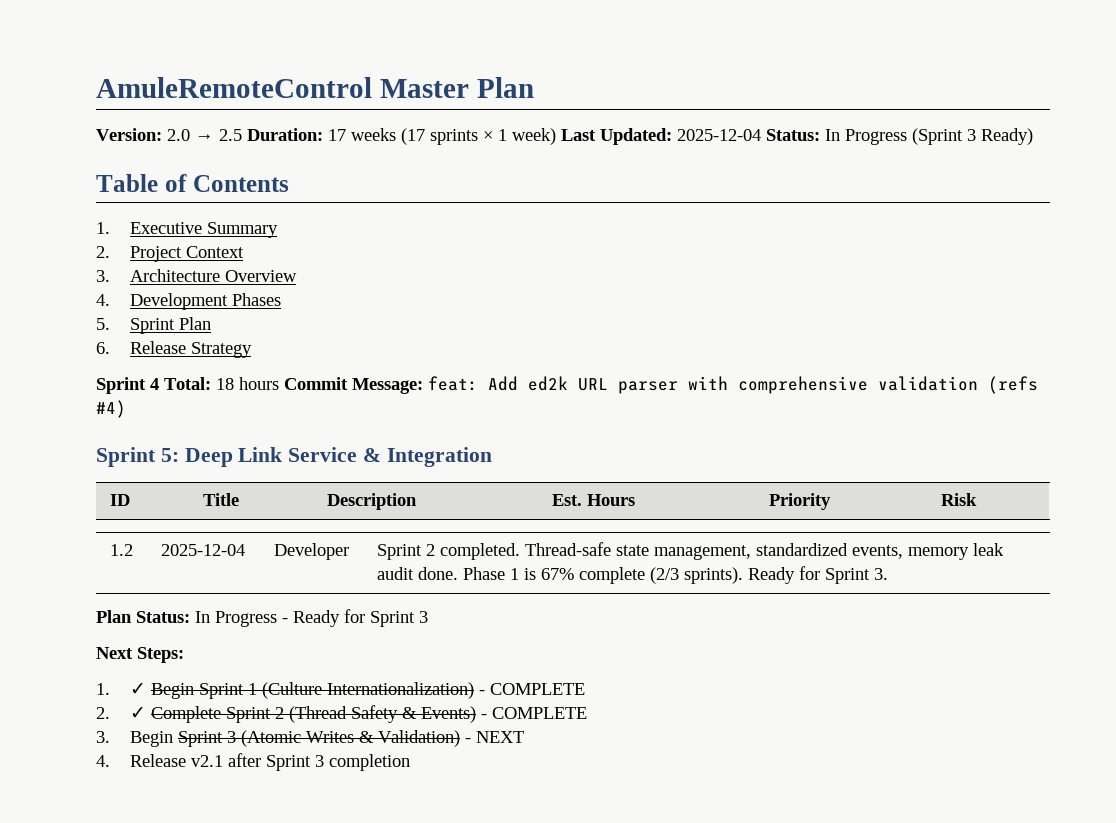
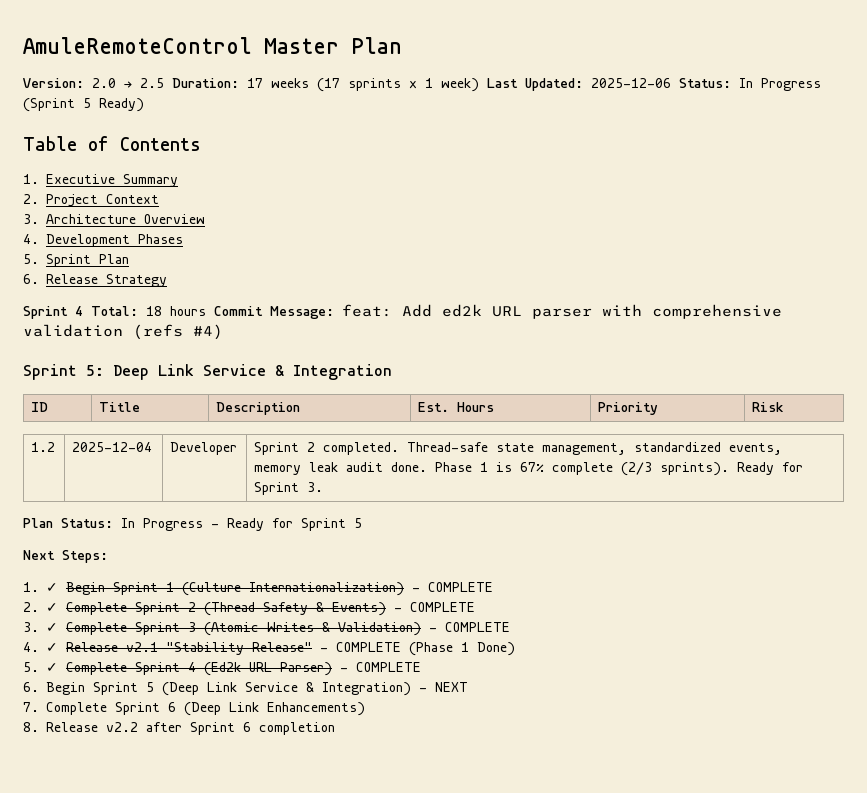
[677,129,761,141] 2025-12-04 -> [591,78,671,88] 2025-12-06
[967,129,976,141] 3 -> [83,98,91,108] 5
[419,611,428,623] 3 -> [354,518,362,528] 5
[130,731,174,747] Begin -> [46,622,127,635] ✓ Complete
[476,731,525,743] [96,754,224,767] NEXT // 4. Release v2.1 -> [445,622,510,632] [23,642,515,656] [23,662,421,676] [23,682,468,696] [23,702,365,716] [23,722,138,732] COMPLETE // 4. ✓ Release v2.1 "Stability Release" - COMPLETE (Phase 1 Done) // 5. ✓ Complete Sprint 4 (Ed2k URL Parser) - COMPLETE // 6. Begin Sprint 5 (Deep Link Service & Integration) - NEXT // 7. Complete Sprint 6 (Deep Link Enhancements) // 8. Release v2.2
[315,755,325,767] 3 -> [243,722,251,732] 6

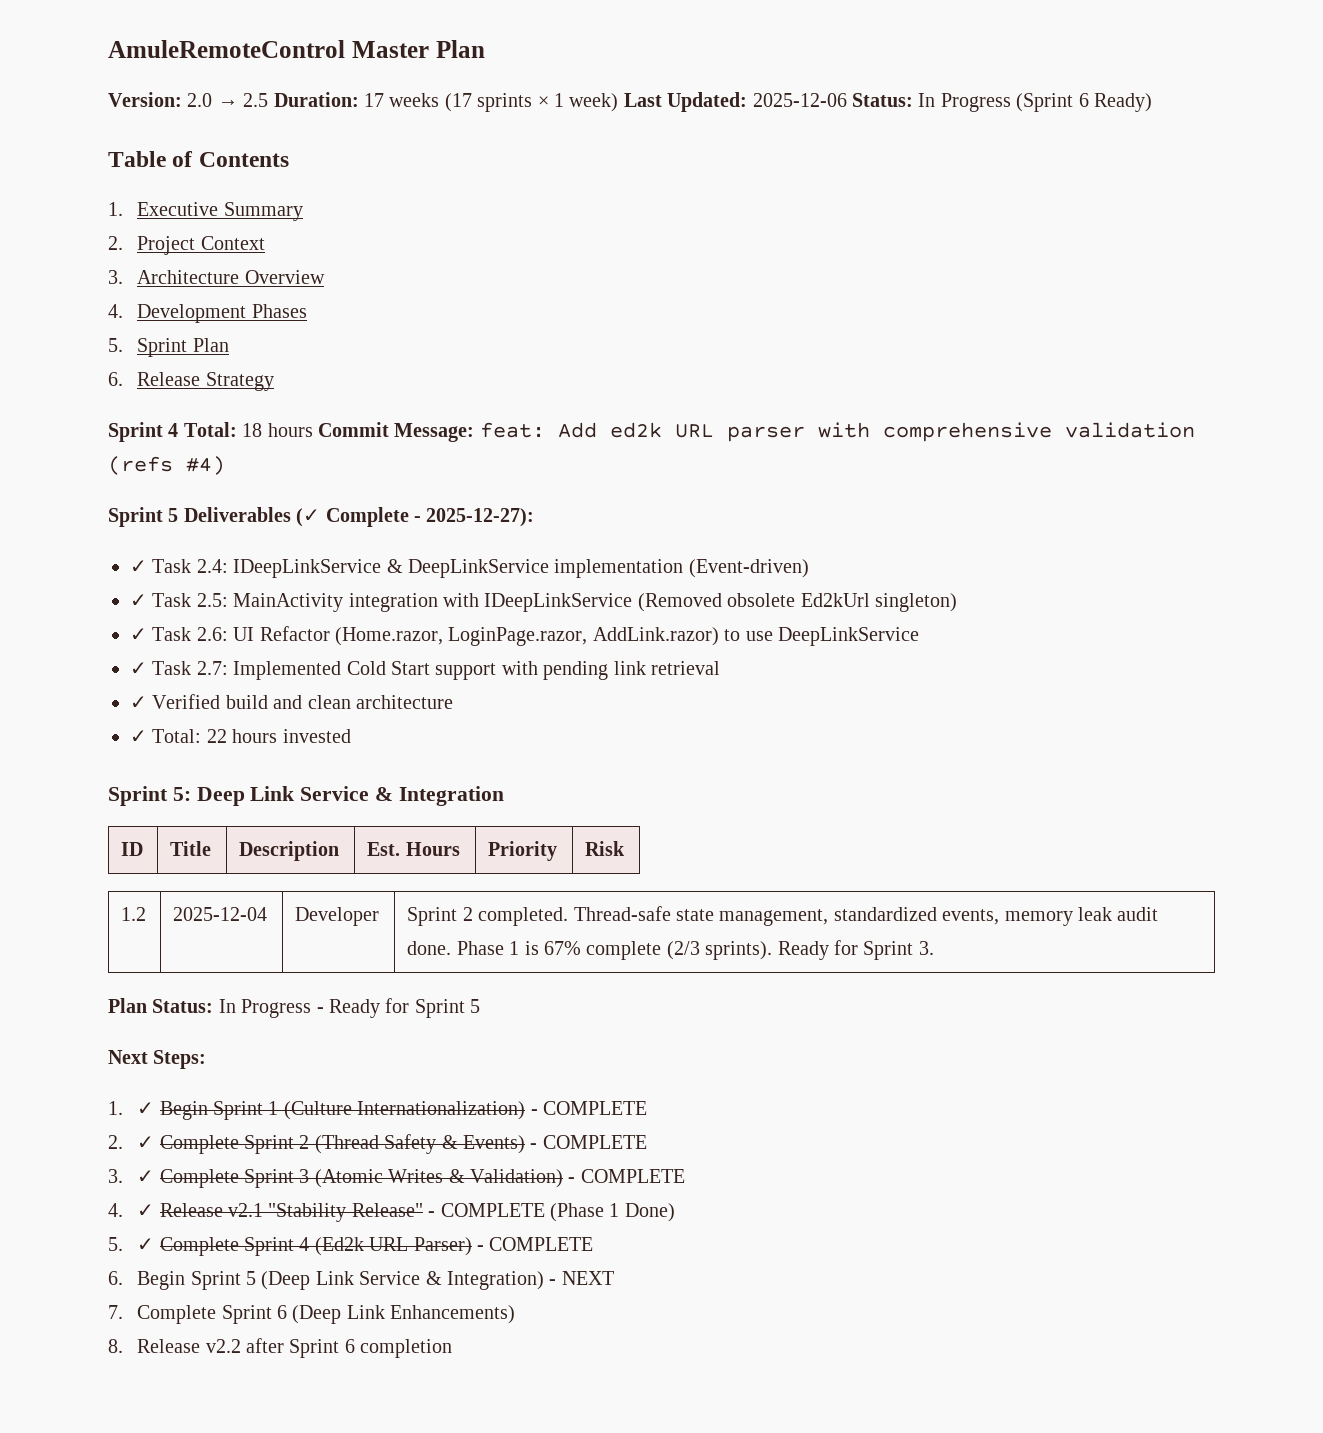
[83,98,91,108] 5 -> [1078,93,1089,107] 6
(223, 332) none -> [108,507,535,527] [130,559,809,578] [130,593,957,612] [130,626,919,646] [130,661,720,680] [130,694,453,709] [130,729,351,743] // Sprint 5 Deliverables (✓ Complete - 2025-12-27): // ✓ Task 2.4: IDeepLinkService & DeepLinkService implementation (Event-driven) // ✓ Task 2.5: MainActivity integration with IDeepLinkService (Removed obsolete Ed2kUrl singleton) // ✓ Task 2.6: UI Refactor (Home.razor, LoginPage.razor, AddLink.razor) to use DeepLinkService // ✓ Task 2.7: Implemented Cold Start support with pending link retrieval // ✓ Verified build and clean architecture // ✓ Total: 22 hours invested

